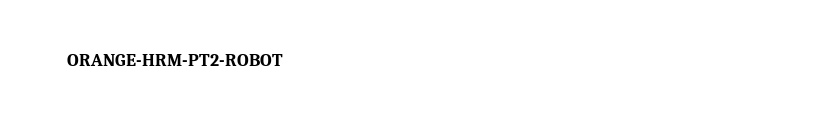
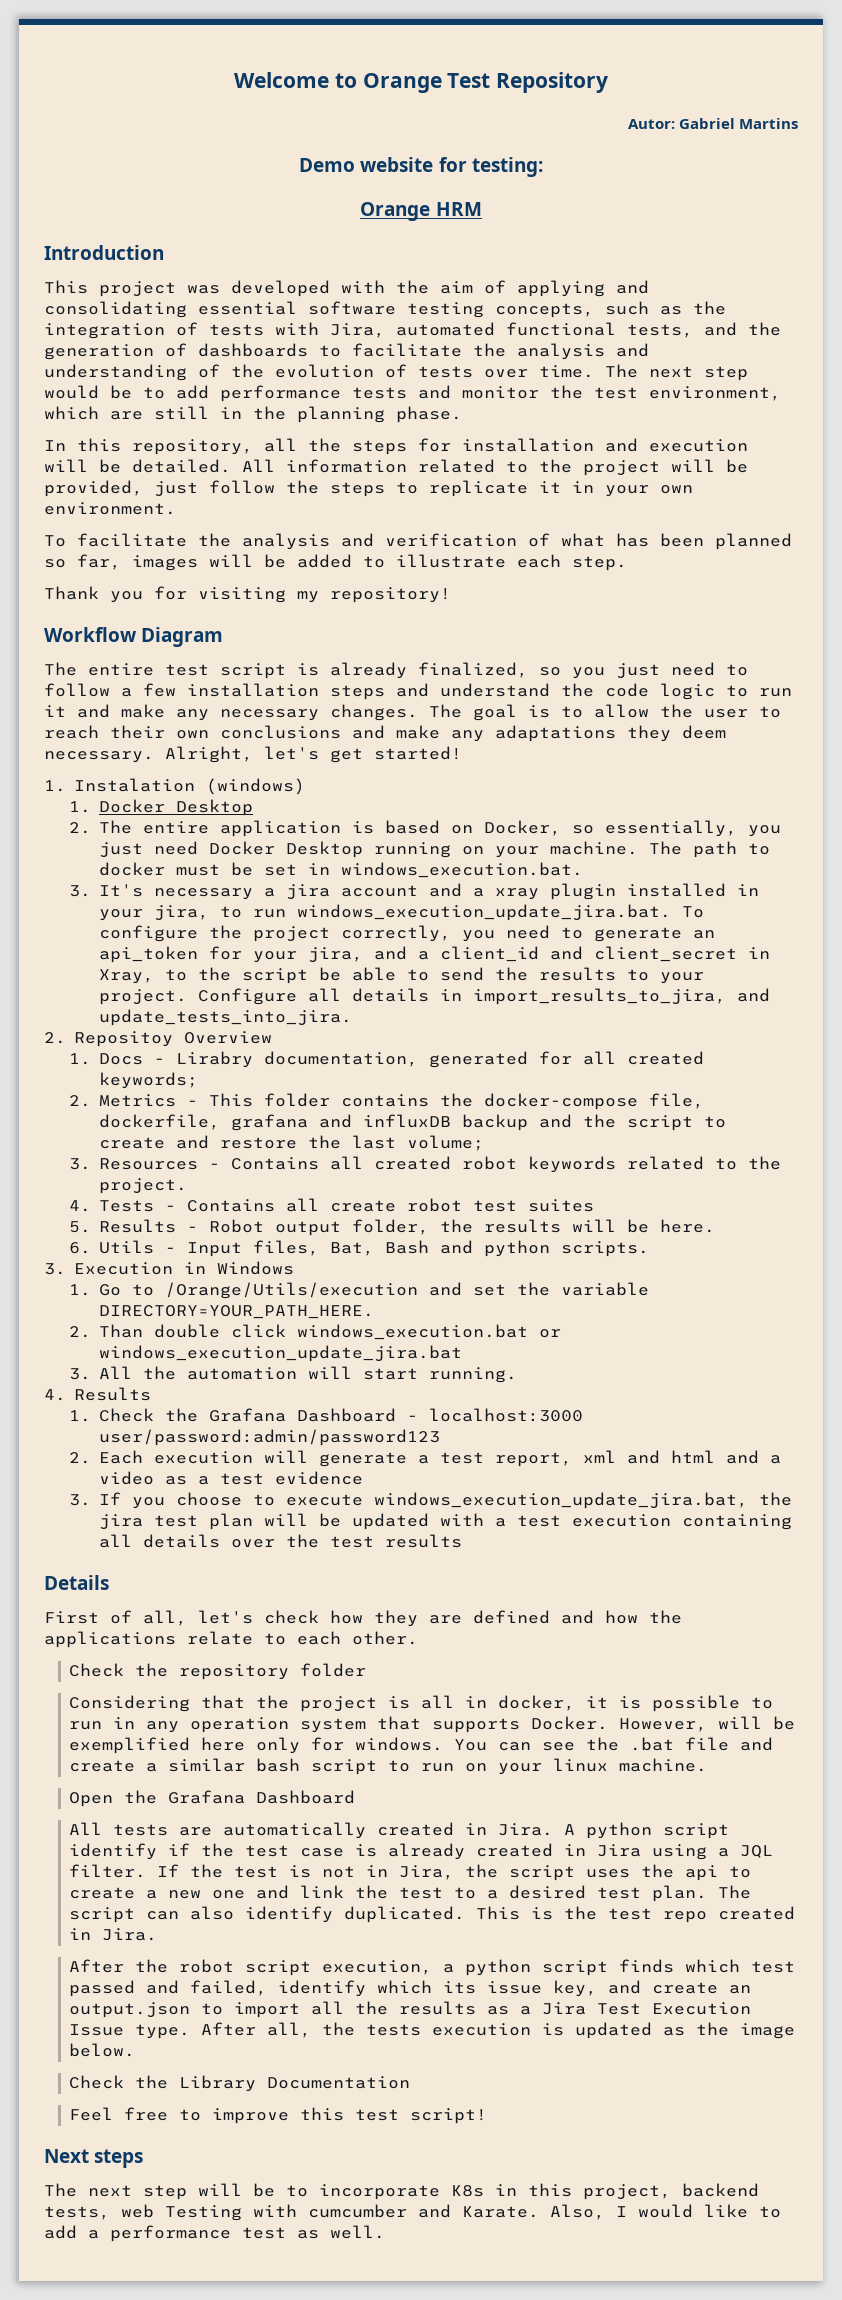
[67,54,283,66] ORANGE-HRM-PT2-ROBOT -> [234,72,608,93] [627,118,798,129] [299,157,543,177] [360,202,482,221] [44,245,164,260] [44,280,649,297] [44,301,726,318] [44,322,781,339] [44,343,649,360] [44,364,748,381] [44,385,781,402] [44,406,462,423] [44,438,748,455] [44,459,748,476] [44,480,693,497] [44,502,176,515] [44,533,792,550] [44,554,627,571] [44,586,451,603] [44,627,224,647] [44,662,748,679] [44,683,792,700] [44,704,781,721] [44,725,726,742] [44,746,462,763] [44,778,305,795] [69,799,254,816] [69,820,782,837] [99,841,771,858] [99,862,584,878] [69,883,760,900] [99,904,705,921] [99,925,716,942] [99,946,771,963] [99,967,705,984] [99,988,771,1005] [99,1009,353,1026] [44,1031,272,1047] [69,1051,705,1068] [99,1072,199,1089] [69,1093,705,1110] [99,1114,727,1131] [99,1135,485,1151] [69,1156,782,1173] [99,1178,188,1194] [69,1198,595,1212] [69,1219,716,1236] [69,1240,650,1257] [44,1261,294,1275] [69,1282,650,1299] [99,1305,375,1319] [69,1324,562,1340] [99,1345,463,1362] [69,1366,518,1383] [44,1387,151,1401] [69,1408,584,1422] [99,1429,441,1446] [69,1450,782,1467] [99,1471,364,1485] [69,1492,793,1509] [99,1513,793,1530] [99,1534,463,1548] [44,1575,109,1590] [44,1610,682,1627] [44,1631,418,1648] [69,1663,367,1680] [69,1695,774,1712] [69,1716,796,1733] [69,1737,774,1754] [69,1758,708,1775] [69,1790,356,1807] [69,1822,730,1839] [69,1843,774,1860] [69,1864,752,1881] [69,1885,752,1902] [69,1906,796,1923] [69,1928,158,1941] [69,1959,796,1976] [69,1980,752,1997] [69,2001,752,2018] [69,2022,796,2039] [69,2043,136,2057] [69,2075,411,2092] [69,2107,488,2124] [44,2149,144,2168] [44,2183,759,2200] [44,2204,781,2221] [44,2225,385,2242] Welcome to Orange Test Repository // Autor: Gabriel Martins // Demo website for testing: // Orange HRM // Introduction // This project was developed with the aim of applying and consolidating essential software testing concepts, such as the integration of tests with Jira, automated functional tests, and the generation of dashboards to facilitate the analysis and understanding of the evolution of tests over time. The next step would be to add performance tests and monitor the test environment, which are still in the planning phase. // In this repository, all the steps for installation and execution will be detailed. All information related to the project will be provided, just follow the steps to replicate it in your own environment. // To facilitate the analysis and verification of what has been planned so far, images will be added to illustrate each step. // Thank you for visiting my repository! // Workflow Diagram // The entire test script is already finalized, so you just need to follow a few installation steps and understand the code logic to run it and make any necessary changes. The goal is to allow the user to reach their own conclusions and make any adaptations they deem necessary. Alright, let's get started! // 1. Instalation (windows) // 1. Docker Desktop // 2. The entire application is based on Docker, so essentially, you just need Docker Desktop running on your machine. The path to docker must be set in windows_execution.bat. // 3. It's necessary a jira account and a xray plugin installed in your jira, to run windows_execution_update_jira.bat. To configure the project correctly, you need to generate an api_token for your jira, and a client_id and client_secret in Xray, to the script be able to send the results to your project. Configure all details in import_results_to_jira, and update_tests_into_jira. // 2. Repositoy Overview // 1. Docs - Lirabry documentation, generated for all created keywords; // 2. Metrics - This folder contains the docker-compose file, dockerfile, grafana and influxDB backup and the script to create and restore the last volume; // 3. Resources - Contains all created robot keywords related to the project. // 4. Tests - Contains all create robot test suites // 5. Results - Robot output folder, the results will be here. // 6. Utils - Input files, Bat, Bash and python scripts. // 3. Execution in Windows // 1. Go to /Orange/Utils/execution and set the variable DIRECTORY=YOUR_PATH_HERE. // 2. Than double click windows_execution.bat or windows_execution_update_jira.bat // 3. All the automation will start running. // 4. Results // 1. Check the Grafana Dashboard - localhost:3000 user/password:admin/password123 // 2. Each execution will generate a test report, xml and html and a video as a test evidence // 3. If you choose to execute windows_execution_update_jira.bat, the jira test plan will be updated with a test execution containing all details over the test results // Details // First of all, let's check how they are defined and how the applications relate to each other. // Check the repository folder // Considering that the project is all in docker, it is possible to run in any operation system that supports Docker. However, will be exemplified here only for windows. You can see the .bat file and create a similar bash script to run on your linux machine. // Open the Grafana Dashboard // All tests are automatically created in Jira. A python script identify if the test case is already created in Jira using a JQL filter. If the test is not in Jira, the script uses the api to create a new one and link the test to a desired test plan. The script can also identify duplicated. This is the test repo created in Jira. // After the robot script execution, a python script finds which test passed and failed, identify which its issue key, and create an output.json to import all the results as a Jira Test Execution Issue type. After all, the tests execution is updated as the image below. // Check the Library Documentation // Feel free to improve this test script! // Next steps // The next step will be to incorporate K8s in this project, backend tests, web Testing with cumcumber and Karate. Also, I would like to add a performance test as well.

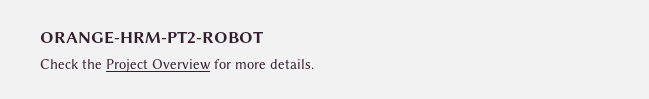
[234,72,608,93] [627,118,798,129] [299,157,543,177] [360,202,482,221] [44,245,164,260] [44,280,649,297] [44,301,726,318] [44,322,781,339] [44,343,649,360] [44,364,748,381] [44,385,781,402] [44,406,462,423] [44,438,748,455] [44,459,748,476] [44,480,693,497] [44,502,176,515] [44,533,792,550] [44,554,627,571] [44,586,451,603] [44,627,224,647] [44,662,748,679] [44,683,792,700] [44,704,781,721] [44,725,726,742] [44,746,462,763] [44,778,305,795] [69,799,254,816] [69,820,782,837] [99,841,771,858] [99,862,584,878] [69,883,760,900] [99,904,705,921] [99,925,716,942] [99,946,771,963] [99,967,705,984] [99,988,771,1005] [99,1009,353,1026] [44,1031,272,1047] [69,1051,705,1068] [99,1072,199,1089] [69,1093,705,1110] [99,1114,727,1131] [99,1135,485,1151] [69,1156,782,1173] [99,1178,188,1194] [69,1198,595,1212] [69,1219,716,1236] [69,1240,650,1257] [44,1261,294,1275] [69,1282,650,1299] [99,1305,375,1319] [69,1324,562,1340] [99,1345,463,1362] [69,1366,518,1383] [44,1387,151,1401] [69,1408,584,1422] [99,1429,441,1446] [69,1450,782,1467] [99,1471,364,1485] [69,1492,793,1509] [99,1513,793,1530] [99,1534,463,1548] [44,1575,109,1590] [44,1610,682,1627] [44,1631,418,1648] [69,1663,367,1680] [69,1695,774,1712] [69,1716,796,1733] [69,1737,774,1754] [69,1758,708,1775] [69,1790,356,1807] [69,1822,730,1839] [69,1843,774,1860] [69,1864,752,1881] [69,1885,752,1902] [69,1906,796,1923] [69,1928,158,1941] [69,1959,796,1976] [69,1980,752,1997] [69,2001,752,2018] [69,2022,796,2039] [69,2043,136,2057] [69,2075,411,2092] [69,2107,488,2124] [44,2149,144,2168] [44,2183,759,2200] [44,2204,781,2221] [44,2225,385,2242] Welcome to Orange Test Repository // Autor: Gabriel Martins // Demo website for testing: // Orange HRM // Introduction // This project was developed with the aim of applying and consolidating essential software testing concepts, such as the integration of tests with Jira, automated functional tests, and the generation of dashboards to facilitate the analysis and understanding of the evolution of tests over time. The next step would be to add performance tests and monitor the test environment, which are still in the planning phase. // In this repository, all the steps for installation and execution will be detailed. All information related to the project will be provided, just follow the steps to replicate it in your own environment. // To facilitate the analysis and verification of what has been planned so far, images will be added to illustrate each step. // Thank you for visiting my repository! // Workflow Diagram // The entire test script is already finalized, so you just need to follow a few installation steps and understand the code logic to run it and make any necessary changes. The goal is to allow the user to reach their own conclusions and make any adaptations they deem necessary. Alright, let's get started! // 1. Instalation (windows) // 1. Docker Desktop // 2. The entire application is based on Docker, so essentially, you just need Docker Desktop running on your machine. The path to docker must be set in windows_execution.bat. // 3. It's necessary a jira account and a xray plugin installed in your jira, to run windows_execution_update_jira.bat. To configure the project correctly, you need to generate an api_token for your jira, and a client_id and client_secret in Xray, to the script be able to send the results to your project. Configure all details in import_results_to_jira, and update_tests_into_jira. // 2. Repositoy Overview // 1. Docs - Lirabry documentation, generated for all created keywords; // 2. Metrics - This folder contains the docker-compose file, dockerfile, grafana and influxDB backup and the script to create and restore the last volume; // 3. Resources - Contains all created robot keywords related to the project. // 4. Tests - Contains all create robot test suites // 5. Results - Robot output folder, the results will be here. // 6. Utils - Input files, Bat, Bash and python scripts. // 3. Execution in Windows // 1. Go to /Orange/Utils/execution and set the variable DIRECTORY=YOUR_PATH_HERE. // 2. Than double click windows_execution.bat or windows_execution_update_jira.bat // 3. All the automation will start running. // 4. Results // 1. Check the Grafana Dashboard - localhost:3000 user/password:admin/password123 // 2. Each execution will generate a test report, xml and html and a video as a test evidence // 3. If you choose to execute windows_execution_update_jira.bat, the jira test plan will be updated with a test execution containing all details over the test results // Details // First of all, let's check how they are defined and how the applications relate to each other. // Check the repository folder // Considering that the project is all in docker, it is possible to run in any operation system that supports Docker. However, will be exemplified here only for windows. You can see the .bat file and create a similar bash script to run on your linux machine. // Open the Grafana Dashboard // All tests are automatically created in Jira. A python script identify if the test case is already created in Jira using a JQL filter. If the test is not in Jira, the script uses the api to create a new one and link the test to a desired test plan. The script can also identify duplicated. This is the test repo created in Jira. // After the robot script execution, a python script finds which test passed and failed, identify which its issue key, and create an output.json to import all the results as a Jira Test Execution Issue type. After all, the tests execution is updated as the image below. // Check the Library Documentation // Feel free to improve this test script! // Next steps // The next step will be to incorporate K8s in this project, backend tests, web Testing with cumcumber and Karate. Also, I would like to add a performance test as well. -> [40,31,263,44] [40,59,314,72] ORANGE-HRM-PT2-ROBOT // Check the Project Overview for more details.

